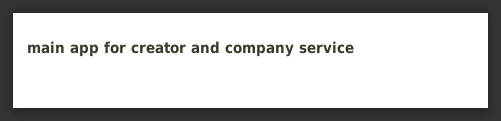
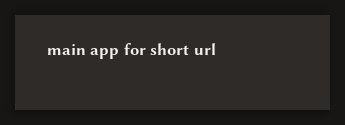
[131,41,354,57] creator and company service -> [150,43,216,55] short url

